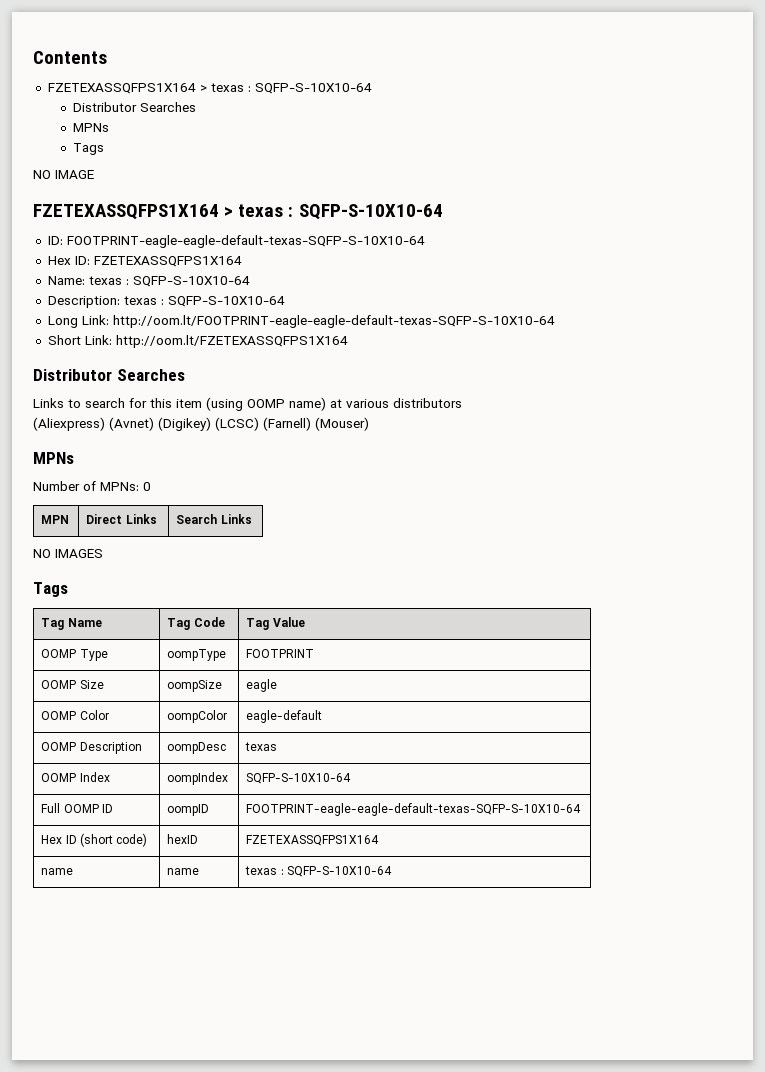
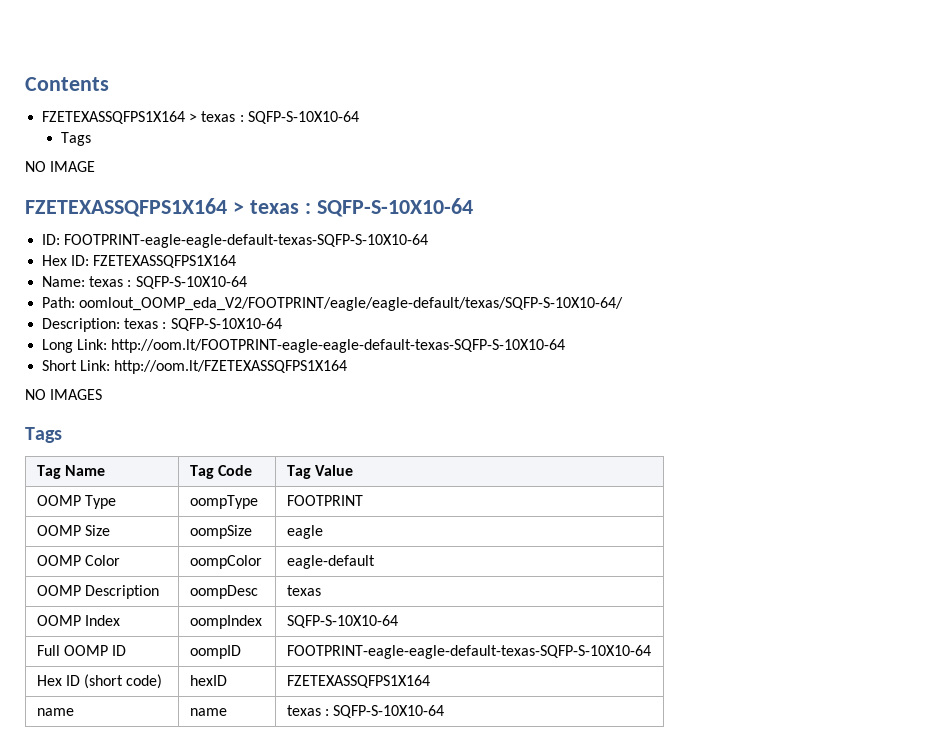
[73,102,197,112] [73,123,110,132] // Distributor Searches // MPNs -> (359, 117) none
(250, 281) none -> [42,297,624,311] // Path: oomlout_OOMP_eda_V2/FOOTPRINT/eagle/eagle-default/texas/SQFP-S-10X10-64/
[33,369,185,381] [33,397,462,411] [33,417,369,431] [33,452,74,464] [33,481,151,491] [41,515,70,524] [86,514,157,524] [176,514,252,524] // Distributor Searches // Links to search for this item (using OOMP name) at various distributors // (Aliexpress) (Avnet) (Digikey) (LCSC) (Farnell) (Mouser) // MPNs // Number of MPNs: 0 // MPN | Direct Links | Search Links -> (348, 367) none

